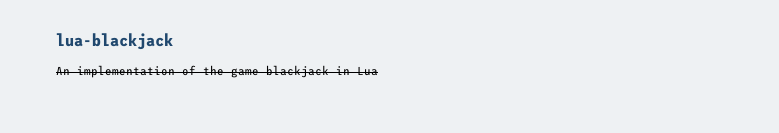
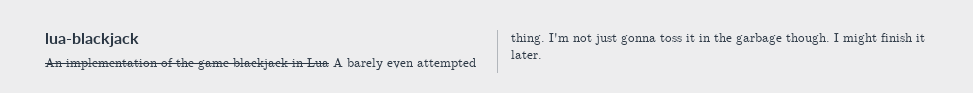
(378, 71) none -> [333,58,476,70] [511,33,925,45] [511,50,542,59] A barely even attempted thing. I'm not just gonna toss it in the garbage though. I might finish it later.

